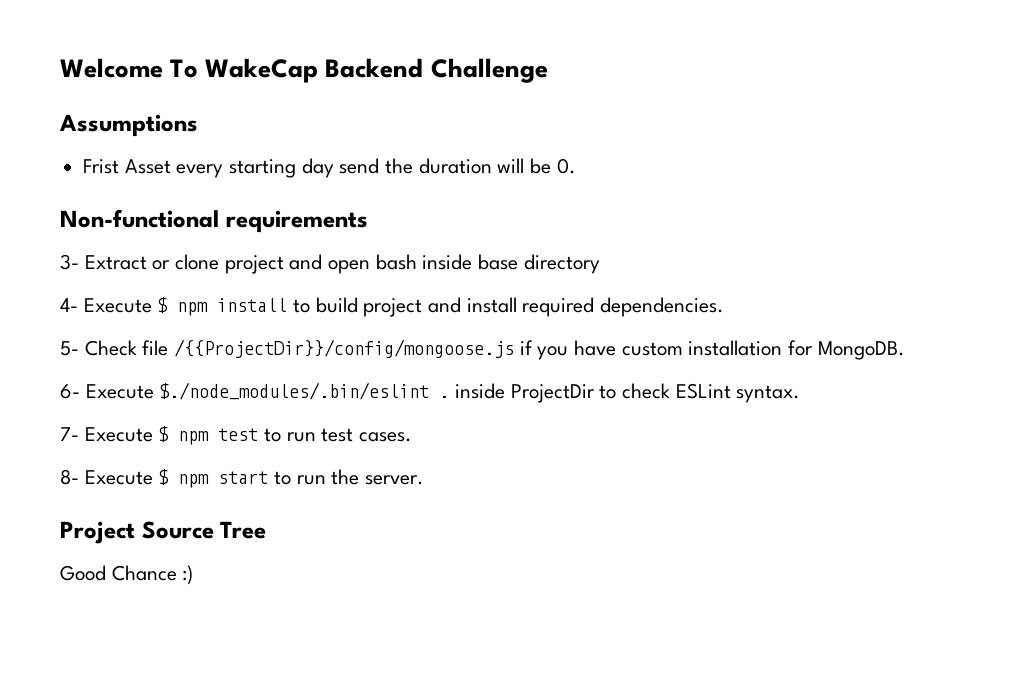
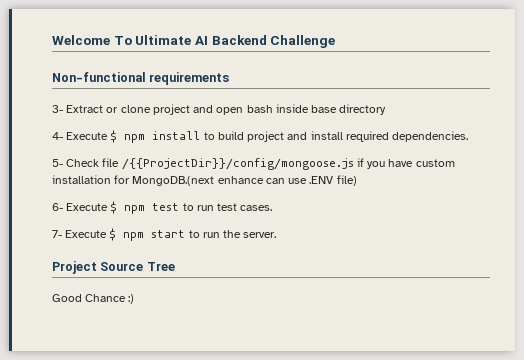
[205,58,319,83] WakeCap -> [135,35,208,45] Ultimate AI
[59,114,198,137] [83,158,576,178] // Assumptions // Frist Asset every starting day send the duration will be 0. -> (336, 41) none
[817,341,905,360] [60,382,801,403] [60,427,79,441] MongoDB. // 6- Execute $./node_modules/.bin/eslint . inside ProjectDir to check ESLint syntax. // 7- -> [132,175,357,186] [52,203,63,211] MongoDB.(next enhance can use .ENV file) // 6-
[60,469,79,485] 8- -> [52,230,62,238] 7-

